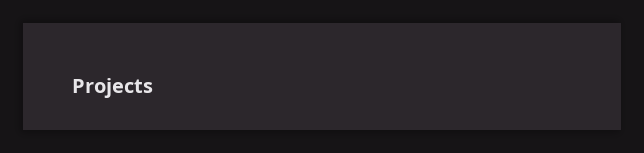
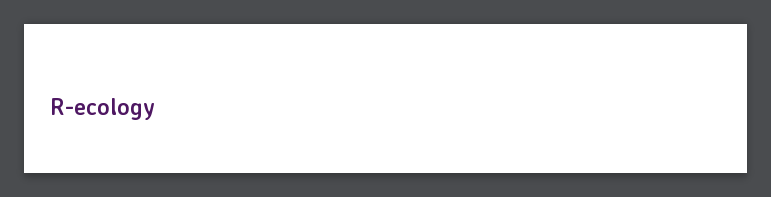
[72,78,153,98] Projects -> [50,98,155,120] R-ecology

